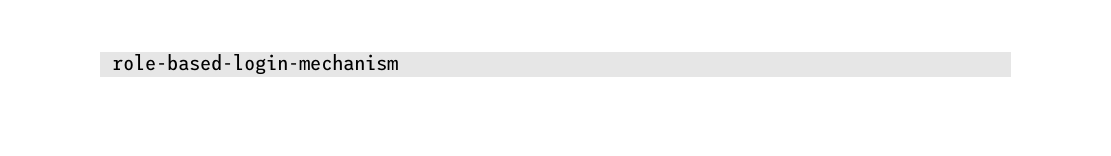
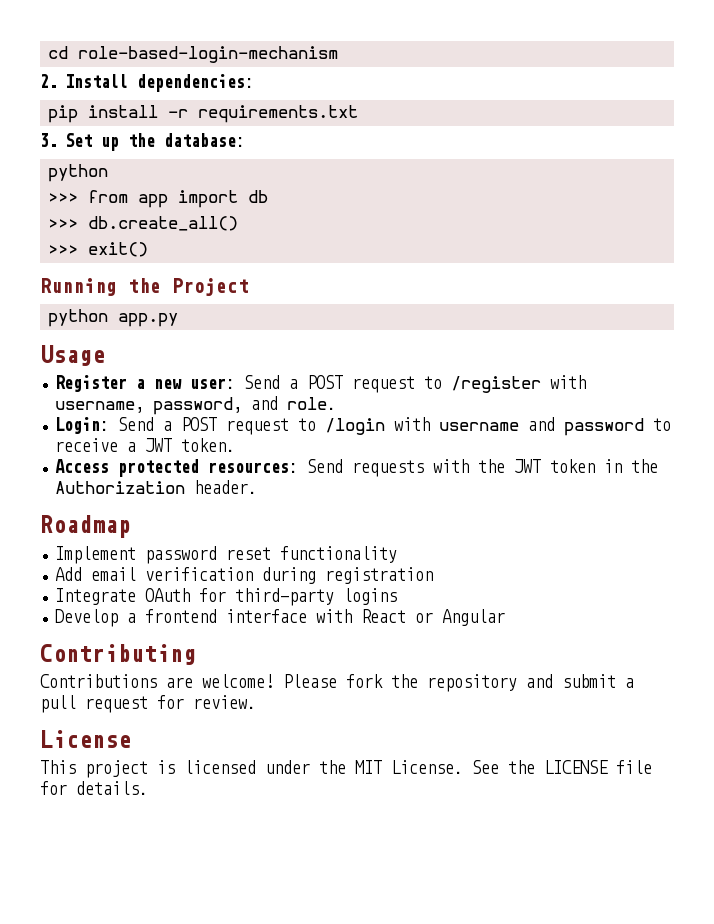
(111, 64) none -> [48,46,69,59] cd
(398, 64) none -> [40,74,254,92] [48,105,359,123] [40,133,245,151] [48,164,109,182] [48,190,269,208] [48,216,239,231] [48,242,149,257] [40,278,249,296] [48,309,179,327] [40,345,105,366] [55,375,587,393] [55,396,337,415] [55,417,672,436] [55,438,236,452] [55,459,659,477] [55,480,258,494] [40,515,131,538] [55,546,398,564] [55,567,434,584] [55,588,398,606] [55,609,506,627] [40,644,196,665] [40,674,634,692] [40,695,256,713] [40,730,131,748] [40,760,652,778] [40,781,148,795] // 2. Install dependencies: // pip install -r requirements.txt // 3. Set up the database: // python // >>> from app import db // >>> db.create_all() // >>> exit() // Running the Project // python app.py // Usage // Register a new user: Send a POST request to /register with username, password, and role. // Login: Send a POST request to /login with username and password to receive a JWT token. // Access protected resources: Send requests with the JWT token in the Authorization header. // Roadmap // Implement password reset functionality // Add email verification during registration // Integrate OAuth for third-party logins // Develop a frontend interface with React or Angular // Contributing // Contributions are welcome! Please fork the repository and submit a pull request for review. // License // This project is licensed under the MIT License. See the LICENSE file for details.

